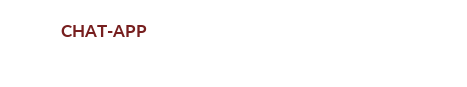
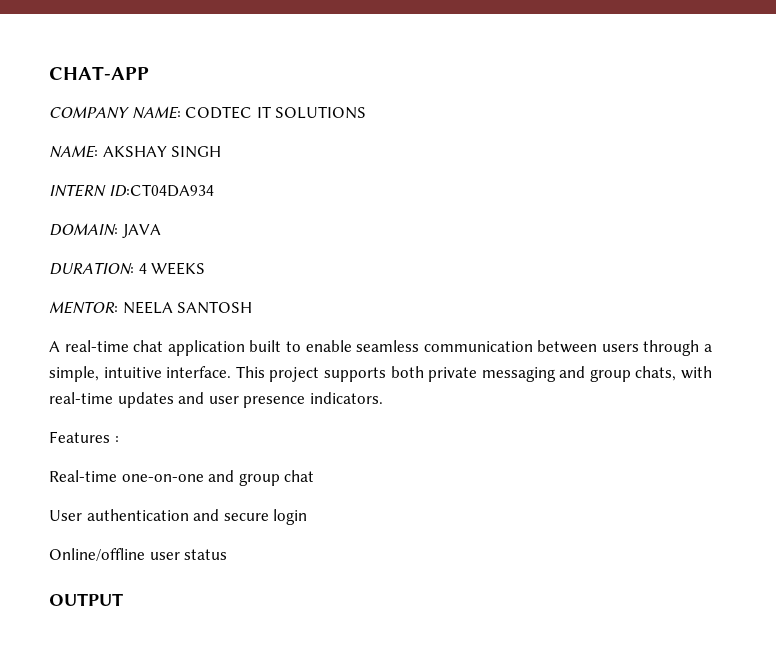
(147, 31) none -> [49,106,367,119] [49,145,222,158] [49,184,214,197] [49,223,161,238] [49,262,206,275] [49,301,253,314] [49,340,713,356] [49,366,713,382] [49,392,383,408] [49,431,119,443] [49,470,315,486] [49,509,308,525] [49,548,228,561] [49,593,123,606] // COMPANY NAME: CODTEC IT SOLUTIONS // NAME: AKSHAY SINGH // INTERN ID:CT04DA934 // DOMAIN: JAVA // DURATION: 4 WEEKS // MENTOR: NEELA SANTOSH // A real-time chat application built to enable seamless communication between users through a simple, intuitive interface. This project supports both private messaging and group chats, with real-time updates and user presence indicators. // Features : // Real-time one-on-one and group chat // User authentication and secure login // Online/offline user status // OUTPUT

